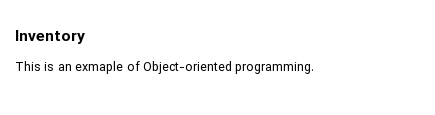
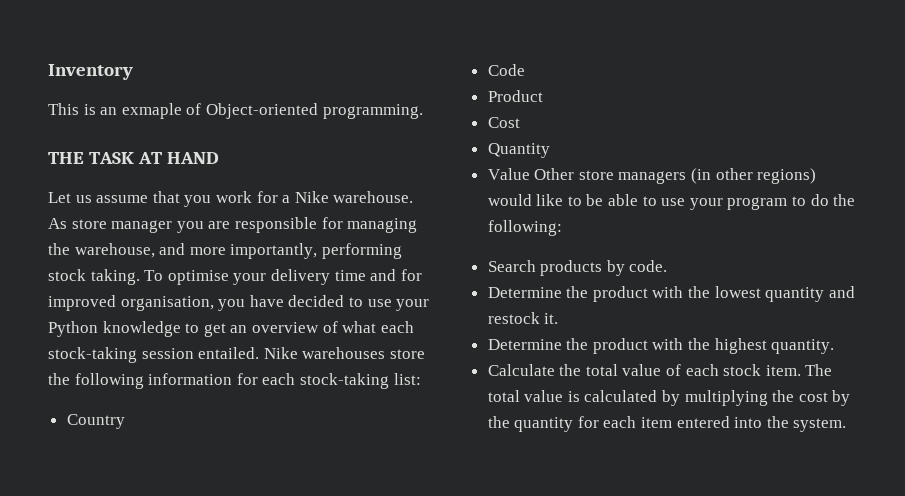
(315, 68) none -> [48,152,220,164] [48,191,414,207] [48,217,418,233] [48,243,402,259] [48,269,422,285] [48,295,430,311] [48,321,414,337] [48,347,425,363] [48,373,421,389] [66,414,125,429] [487,64,525,76] [487,90,543,102] [487,117,520,128] [487,143,550,158] [487,168,817,184] [487,194,856,210] [487,220,562,236] [487,260,668,276] [487,286,855,302] [487,312,559,324] [487,338,835,354] [487,364,833,376] [487,390,851,406] [487,416,847,432] // THE TASK AT HAND // Let us assume that you work for a Nike warehouse. As store manager you are responsible for managing the warehouse, and more importantly, performing stock taking. To optimise your delivery time and for improved organisation, you have decided to use your Python knowledge to get an overview of what each stock-taking session entailed. Nike warehouses store the following information for each stock-taking list: // Country // Code // Product // Cost // Quantity // Value Other store managers (in other regions) would like to be able to use your program to do the following: // Search products by code. // Determine the product with the lowest quantity and restock it. // Determine the product with the highest quantity. // Calculate the total value of each stock item. The total value is calculated by multiplying the cost by the quantity for each item entered into the system.

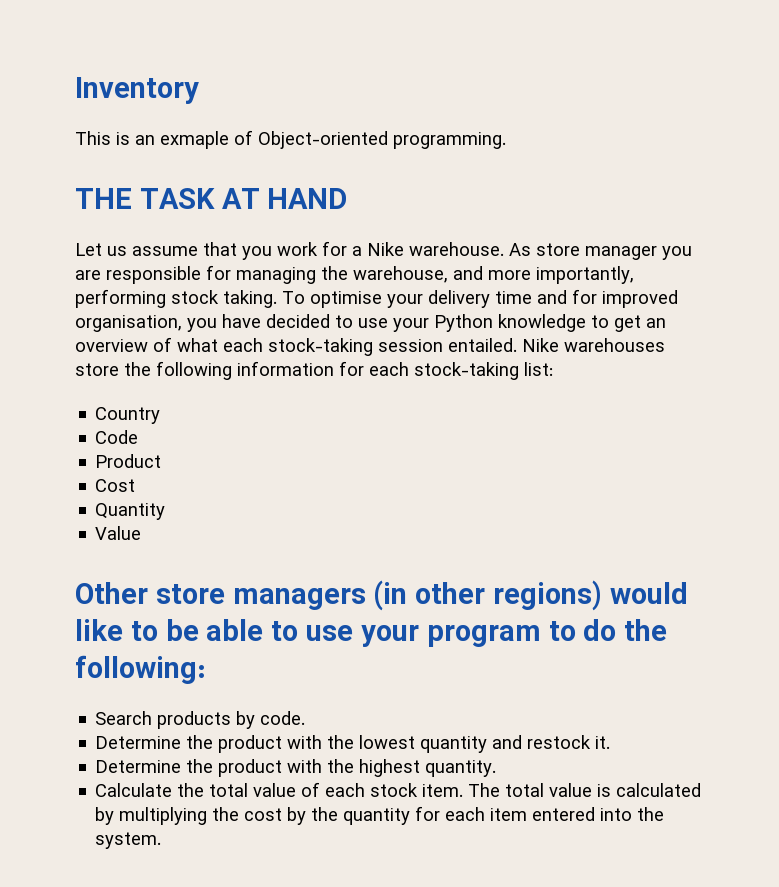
(530, 174) none -> (142, 533) //

